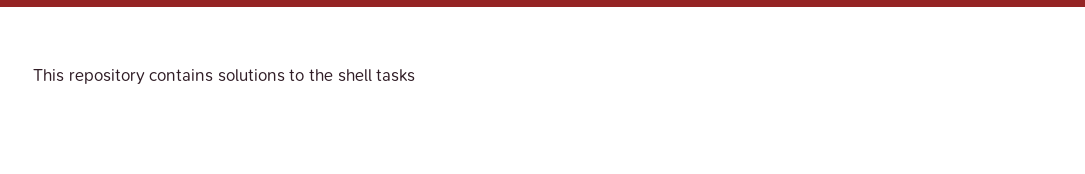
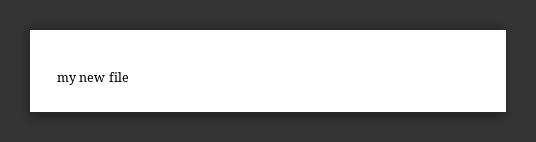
[33,69,416,85] This repository contains solutions to the shell tasks -> [57,72,129,85] my new file

